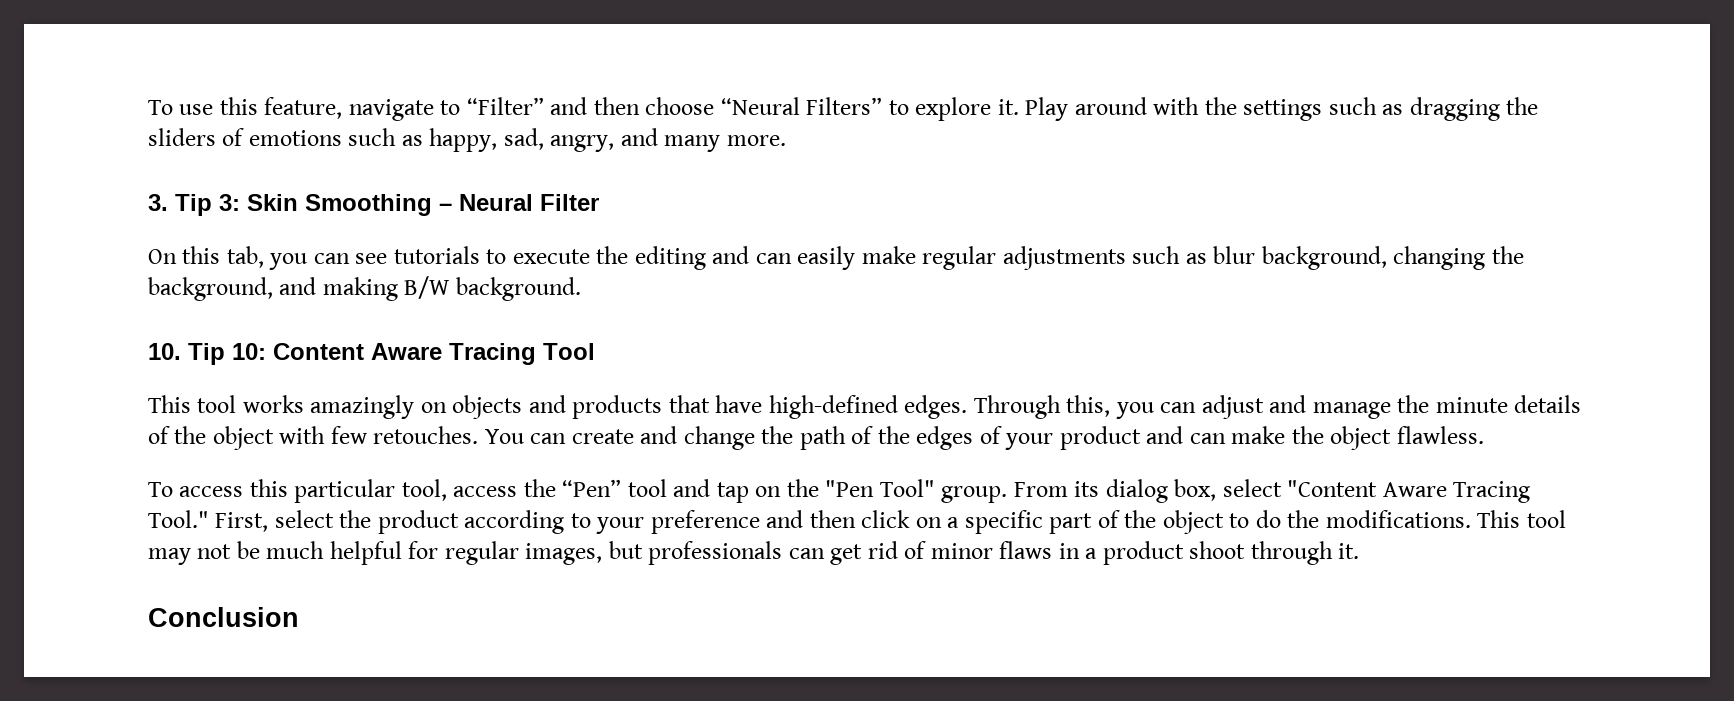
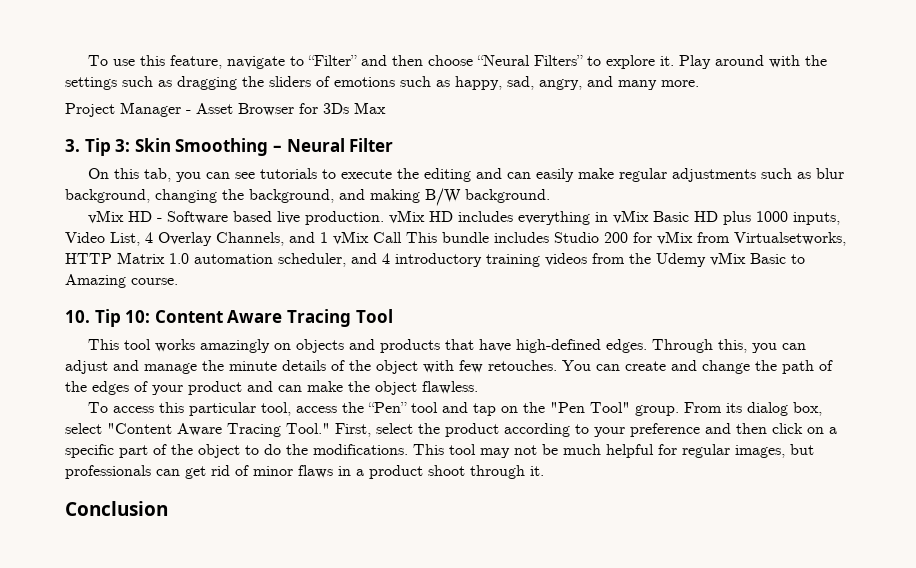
(786, 140) none -> [65,102,386,117] // Project Manager - Asset Browser for 3Ds Max
(581, 289) none -> [88,210,841,225] [65,231,846,246] [65,252,805,267] [65,274,178,288] // vMix HD - Software based live production. vMix HD includes everything in vMix Basic HD plus 1000 inputs, Video List, 4 Overlay Channels, and 1 vMix Call This bundle includes Studio 200 for vMix from Virtualsetworks, HTTP Matrix 1.0 automation scheduler, and 4 introductory training videos from the Udemy vMix Basic to Amazing course.

